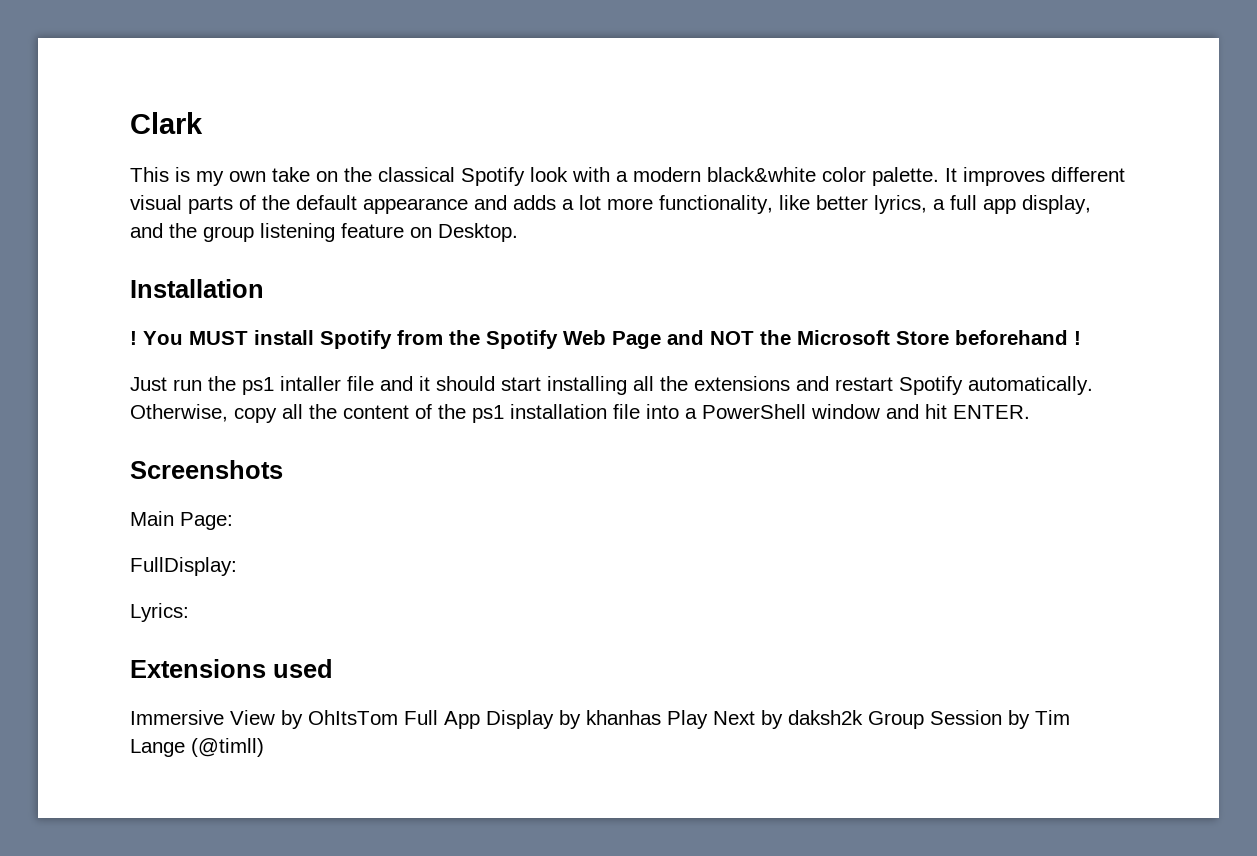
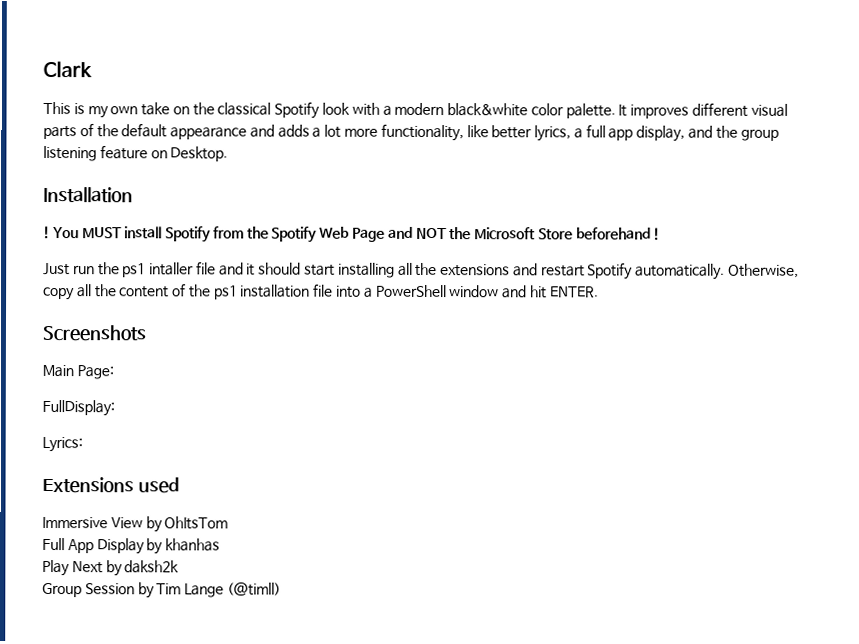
(398, 717) none -> (229, 523) //
(661, 717) none -> (221, 545) //
(863, 717) none -> (180, 567) //

